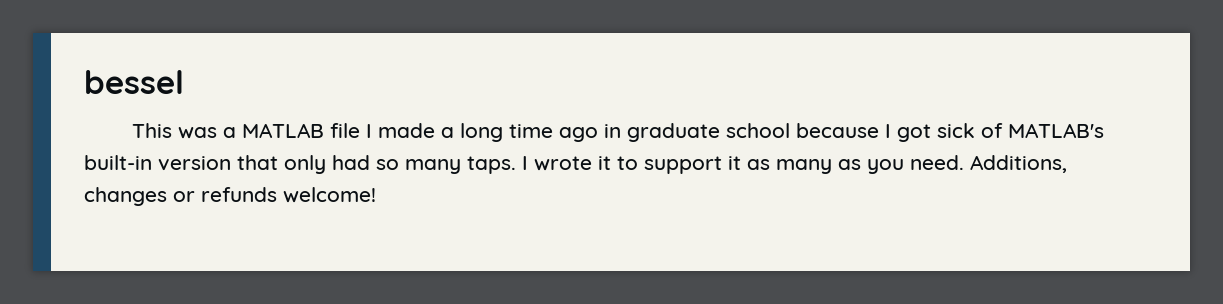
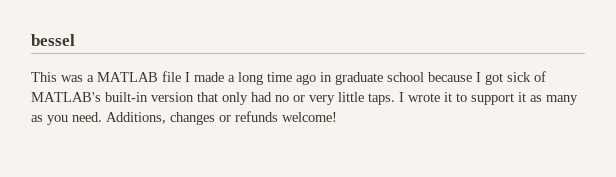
[376,159,461,174] so many -> [275,92,364,105] no or very little

